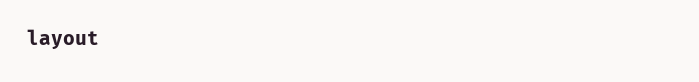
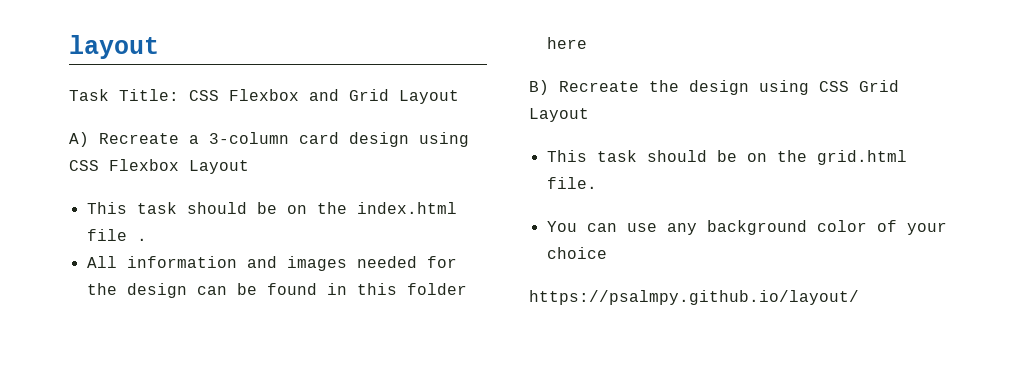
(99, 39) none -> [69,89,459,104] [69,132,469,147] [69,159,249,174] [86,202,457,214] [86,229,147,241] [86,256,457,271] [86,283,467,298] [546,37,587,49] [529,80,899,95] [529,108,589,122] [546,150,907,165] [546,177,597,189] [546,220,947,235] [546,247,607,259] [529,290,859,305] // Task Title: CSS Flexbox and Grid Layout // A) Recreate a 3-column card design using CSS Flexbox Layout // This task should be on the index.html file . // All information and images needed for the design can be found in this folder here // B) Recreate the design using CSS Grid Layout // This task should be on the grid.html file. // You can use any background color of your choice // https://psalmpy.github.io/layout/

